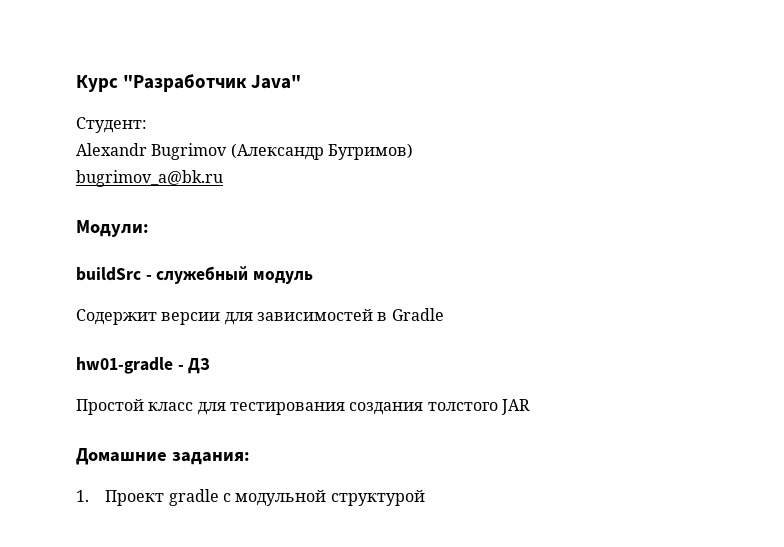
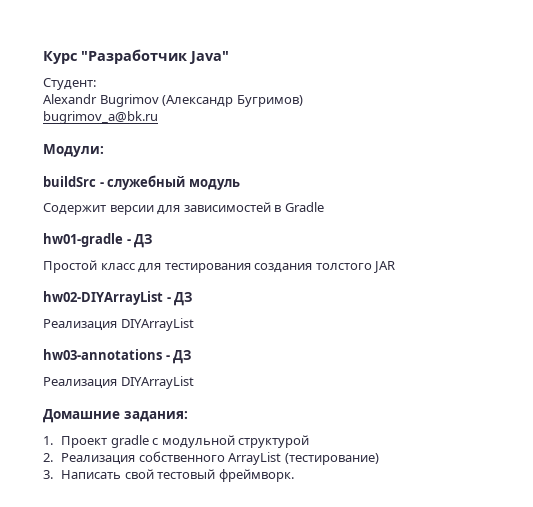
(530, 407) none -> [43,291,193,306] [43,318,194,331] [43,349,192,364] [43,376,194,389] // hw02-DIYArrayList - ДЗ // Реализация DIYArrayList // hw03-annotations - ДЗ // Реализация DIYArrayList
(425, 498) none -> [43,451,379,465] [43,469,294,482] // 2. Реализация собственного ArrayList (тестирование) // 3. Написать свой тестовый фреймворк.

